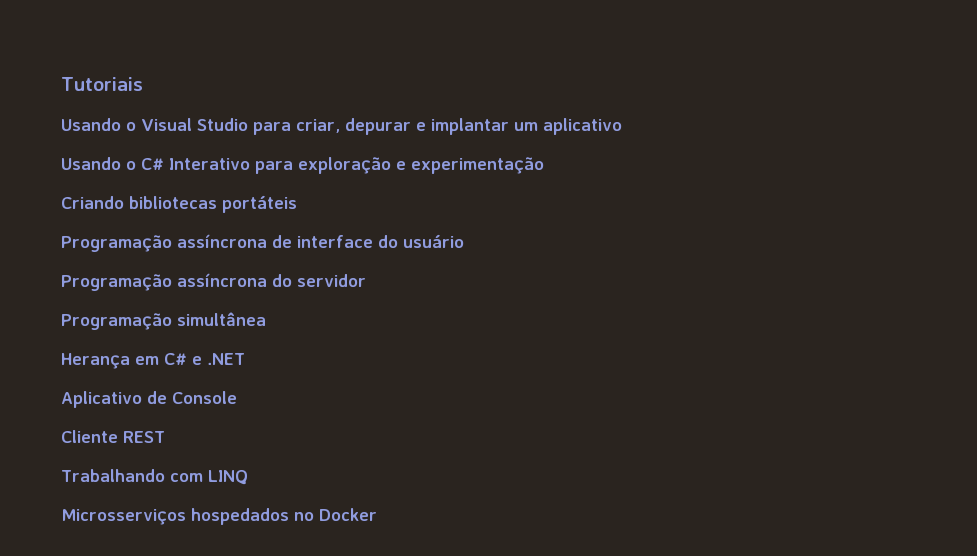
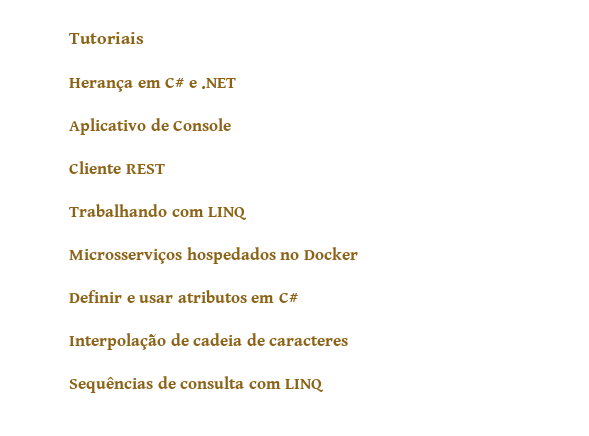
[61,118,622,135] [61,157,544,174] [61,195,297,213] [61,234,464,252] [61,273,366,291] [61,312,266,330] // Usando o Visual Studio para criar, depurar e implantar um aplicativo // Usando o C# Interativo para exploração e experimentação // Criando bibliotecas portáteis // Programação assíncrona de interface do usuário // Programação assíncrona do servidor // Programação simultânea -> (144, 38) none
(377, 514) none -> [69,290,298,303] [69,333,349,350] [69,376,325,393] // Definir e usar atributos em C# // Interpolação de cadeia de caracteres // Sequências de consulta com LINQ

